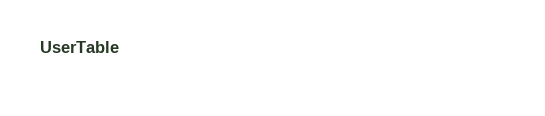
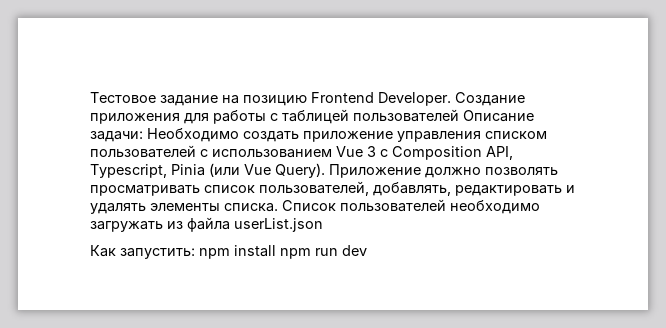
[40,41,119,53] UserTable -> [90,92,525,106] [90,109,534,124] [90,128,547,142] [90,145,513,160] [90,163,558,178] [90,181,575,196] [90,199,540,214] [90,217,323,232] [90,245,367,259] Тестовое задание на позицию Frontend Developer. Создание приложения для работы с таблицей пользователей Описание задачи: Необходимо создать приложение управления списком пользователей с использованием Vue 3 с Composition API, Typescript, Pinia (или Vue Query). Приложение должно позволять просматривать список пользователей, добавлять, редактировать и удалять элементы списка. Список пользователей необходимо загружать из файла userList.json // Как запустить: npm install npm run dev

